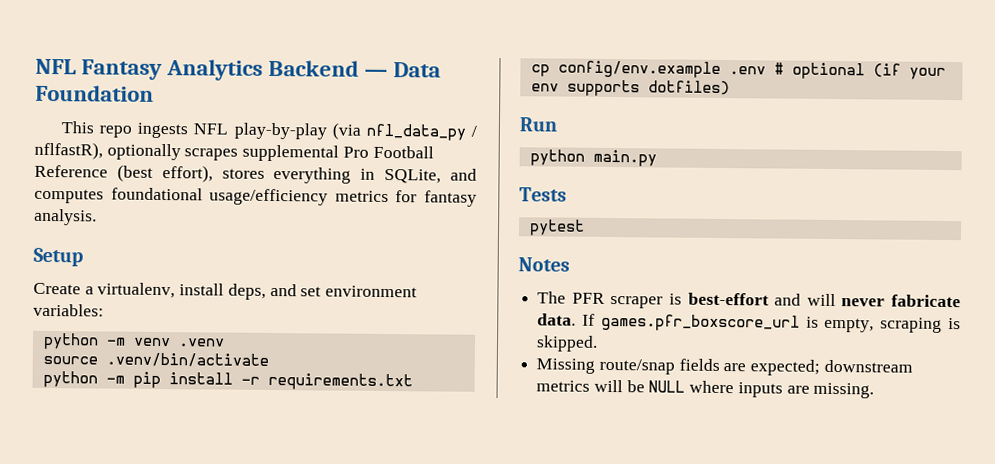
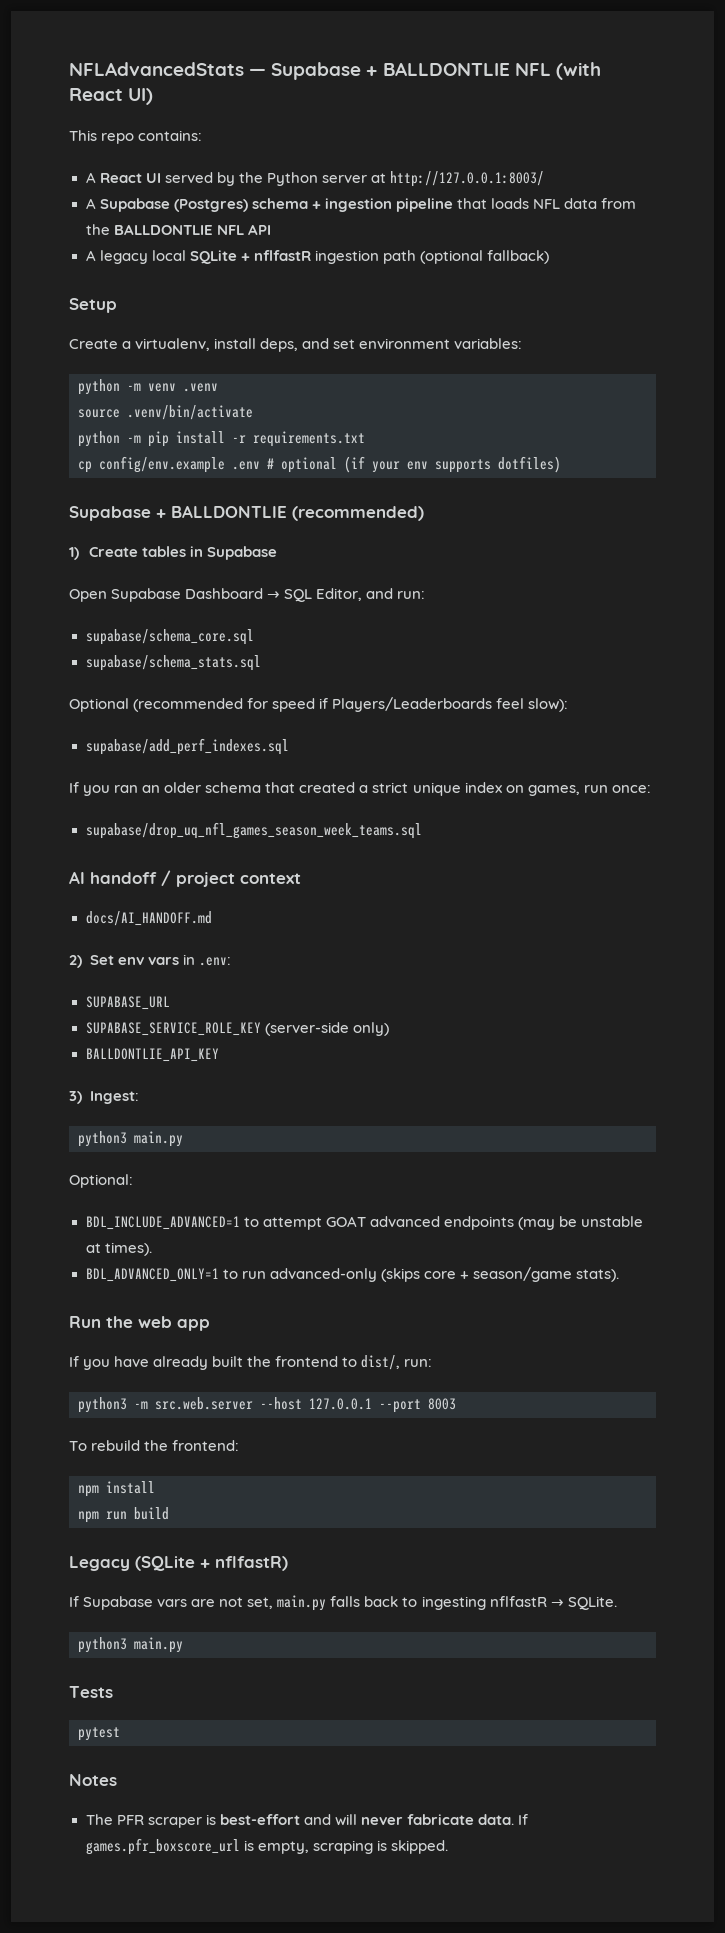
[35,58,442,81] [35,84,154,102] [60,121,477,141] [34,141,434,162] [34,164,477,184] [34,187,478,207] [34,208,97,226] NFL Fantasy Analytics Backend — Data Foundation // This repo ingests NFL play-by-play (via nfl_data_py / nflfastR), optionally scrapes supplemental Pro Football Reference (best effort), stores everything in SQLite, and computes foundational usage/efficiency metrics for fantasy analysis. -> [69,62,601,80] [69,88,154,105] [69,130,203,144] [85,171,544,187] [85,198,637,212] [85,224,271,235] [85,250,549,264] NFLAdvancedStats — Supabase + BALLDONTLIE NFL (with React UI) // This repo contains: // A React UI served by the Python server at http://127.0.0.1:8003/ // A Supabase (Postgres) schema + ingestion pipeline that loads NFL data from the BALLDONTLIE NFL API // A legacy local SQLite + nflfastR ingestion path (optional fallback)
[519,117,558,132] [529,149,585,166] Run // python -> [69,505,424,521] [69,546,277,560] [69,588,426,602] [85,629,254,645] [85,655,261,671] [69,697,569,712] [85,738,289,755] [69,782,651,796] [85,822,422,839] [69,870,301,887] [85,911,212,926] [69,954,231,968] [85,996,170,1010] [85,1022,389,1036] [85,1048,219,1062] [69,1091,139,1104] [78,1131,183,1147] [69,1174,133,1188] [85,1216,643,1230] [85,1242,152,1256] [85,1267,619,1282] [69,1316,210,1331] [69,1355,433,1370] [78,1397,456,1413] [69,1440,240,1451] [78,1481,155,1497] [78,1507,169,1523] [69,1556,288,1571] [69,1595,617,1611] [78,1637,127,1653] Supabase + BALLDONTLIE (recommended) // 1) Create tables in Supabase // Open Supabase Dashboard → SQL Editor, and run: // supabase/schema_core.sql // supabase/schema_stats.sql // Optional (recommended for speed if Players/Leaderboards feel slow): // supabase/add_perf_indexes.sql // If you ran an older schema that created a strict unique index on games, run once: // supabase/drop_uq_nfl_games_season_week_teams.sql // AI handoff / project context // docs/AI_HANDOFF.md // 2) Set env vars in .env: // SUPABASE_URL // SUPABASE_SERVICE_ROLE_KEY (server-side only) // BALLDONTLIE_API_KEY // 3) Ingest: // python3 main.py // Optional: // BDL_INCLUDE_ADVANCED=1 to attempt GOAT advanced endpoints (may be unstable at times). // BDL_ADVANCED_ONLY=1 to run advanced-only (skips core + season/game stats). // Run the web app // If you have already built the frontend to dist/, run: // python3 -m src.web.server --host 127.0.0.1 --port 8003 // To rebuild the frontend: // npm install // npm run build // Legacy (SQLite + nflfastR) // If Supabase vars are not set, main.py falls back to ingesting nflfastR → SQLite. // python3
[536,358,913,376] [536,379,875,399] // Missing route/snap fields are expected; downstream metrics will be NULL where inputs are missing. -> (448, 1847) none

